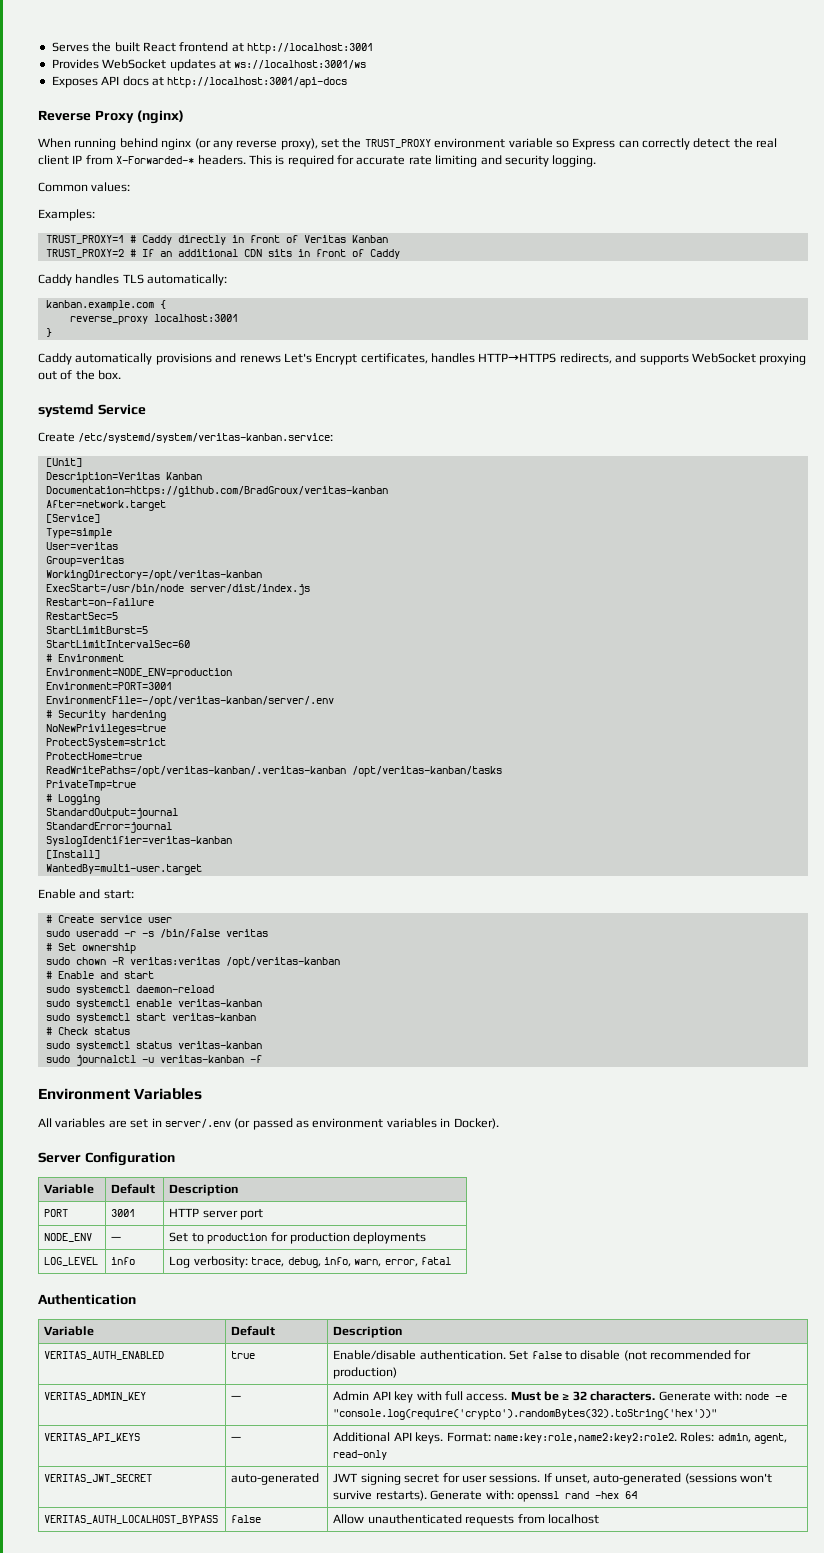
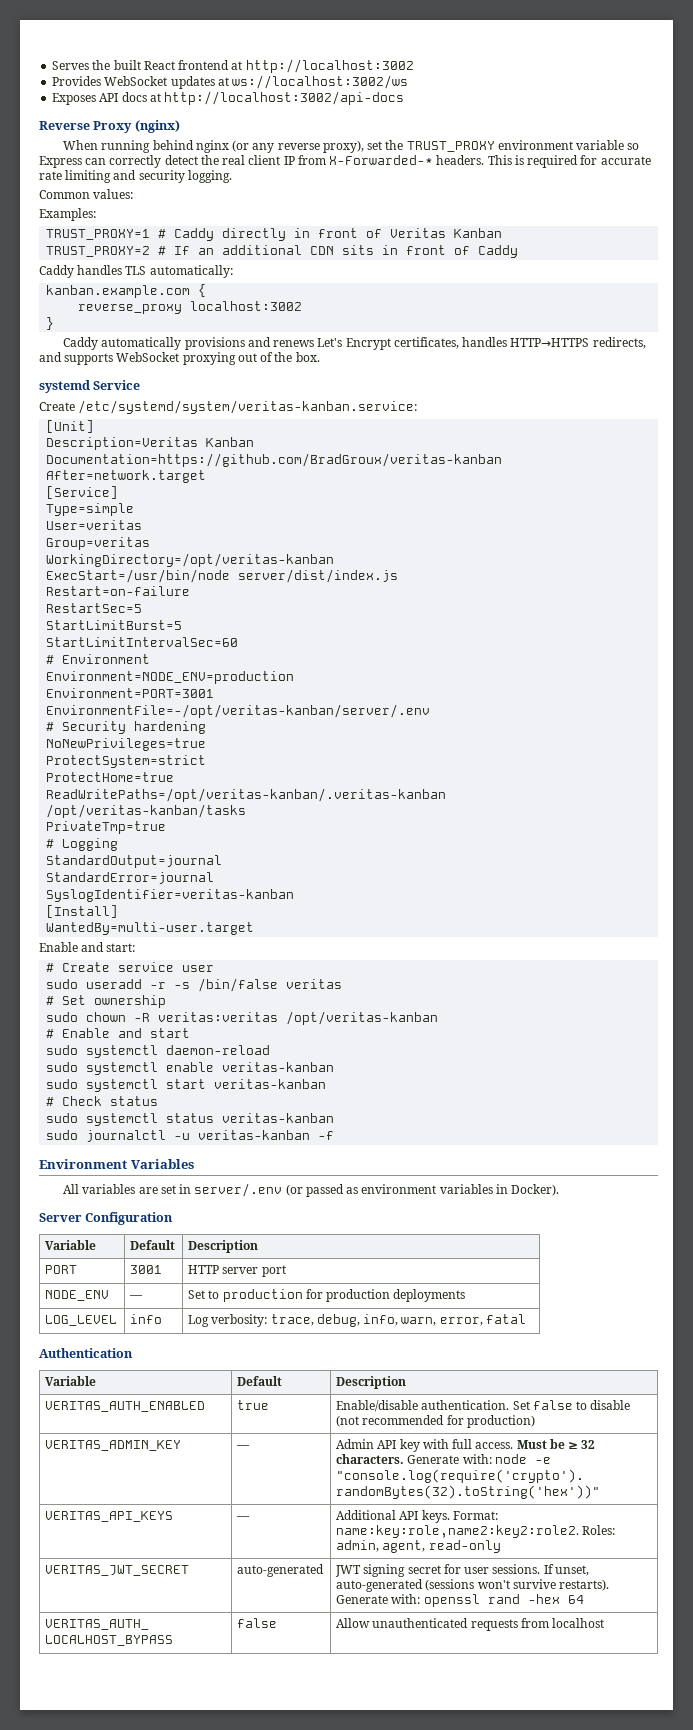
[247,43,373,54] http://localhost:3001 -> [245,59,414,73] http://localhost:3002
[234,60,367,69] ws://localhost:3001/ws -> [232,75,409,89] ws://localhost:3002/ws
[167,77,348,88] http://localhost:3001/api-docs -> [164,91,405,105] http://localhost:3002/api-docs
[153,314,238,322] localhost:3001 -> [190,301,303,311] localhost:3002

